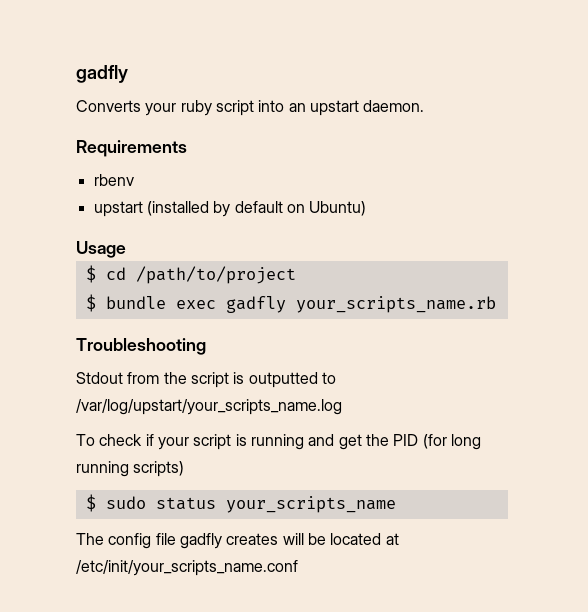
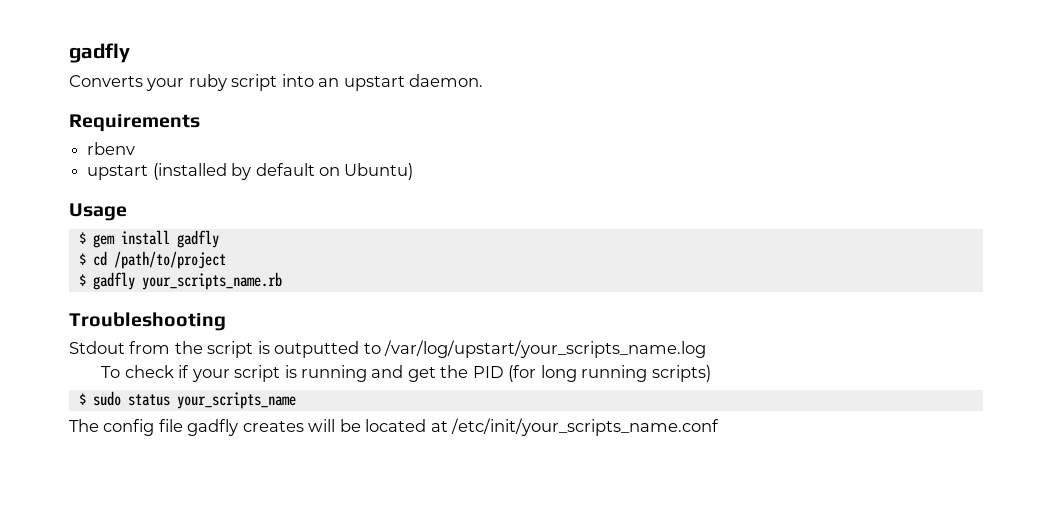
(126, 249) none -> [78,230,219,248] // $ gem install gadfly
[105,296,216,309] bundle exec -> (86, 280) none

